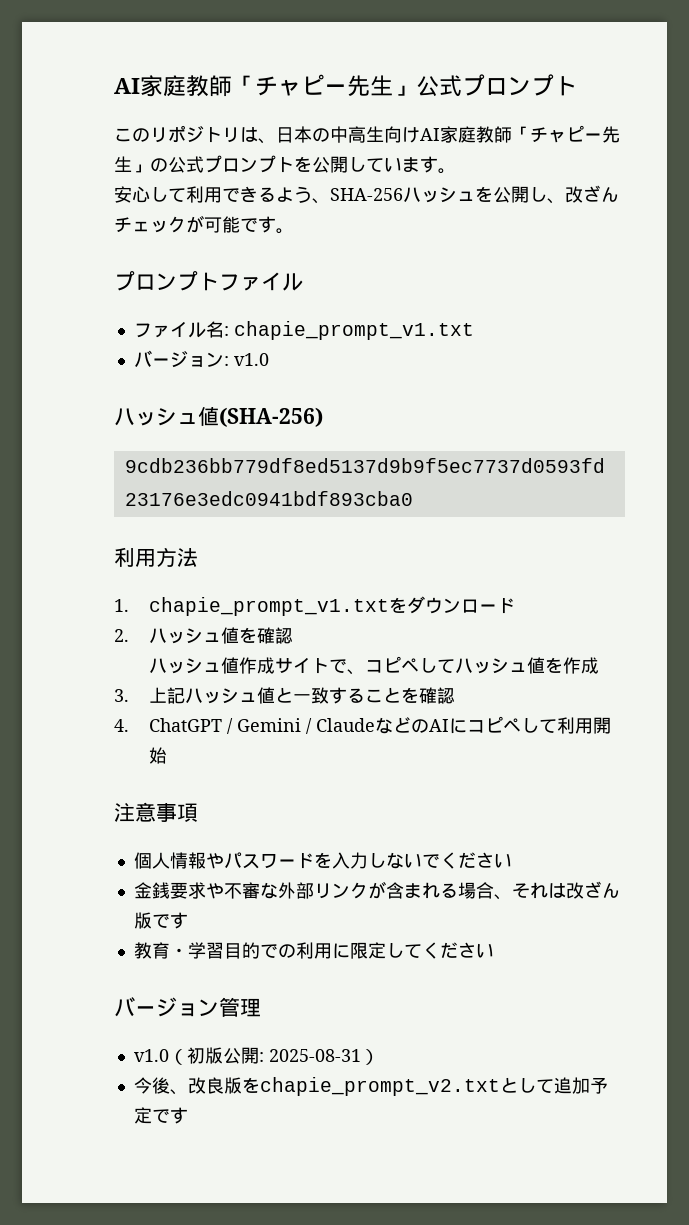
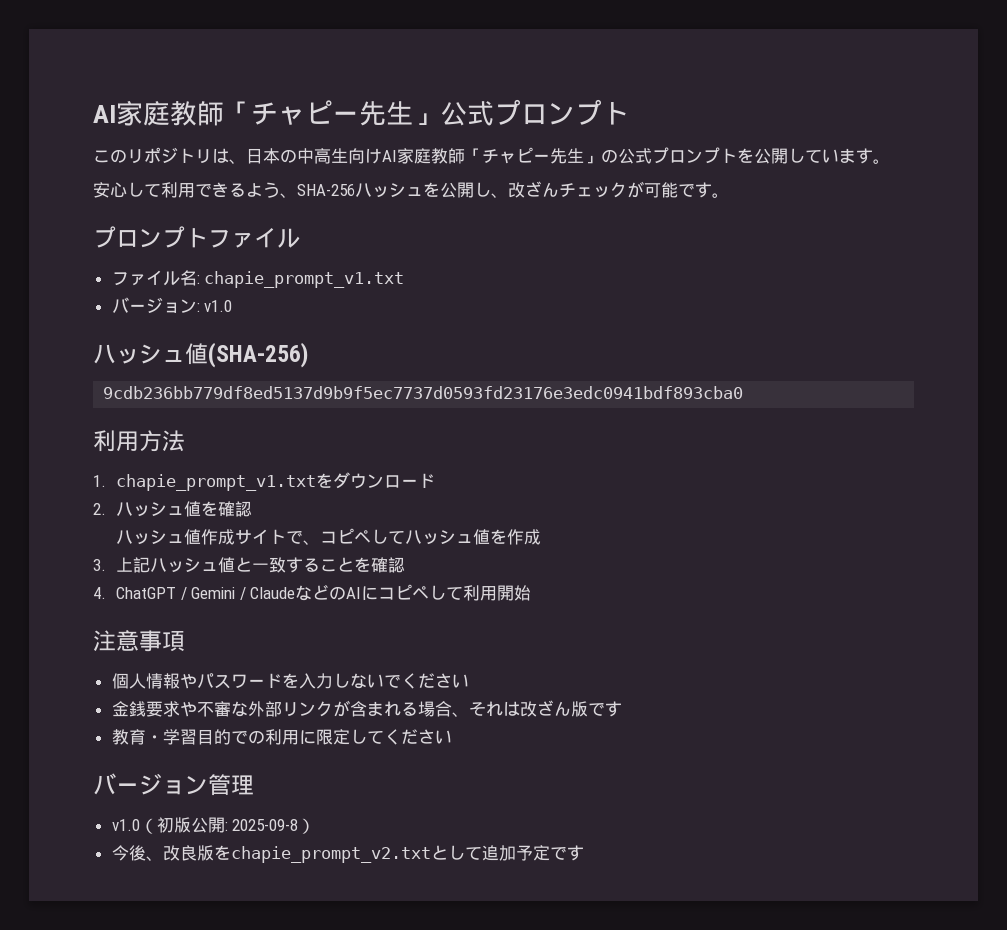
[268,1049,361,1062] 2025-08-31 -> [232,819,299,831] 2025-09-8

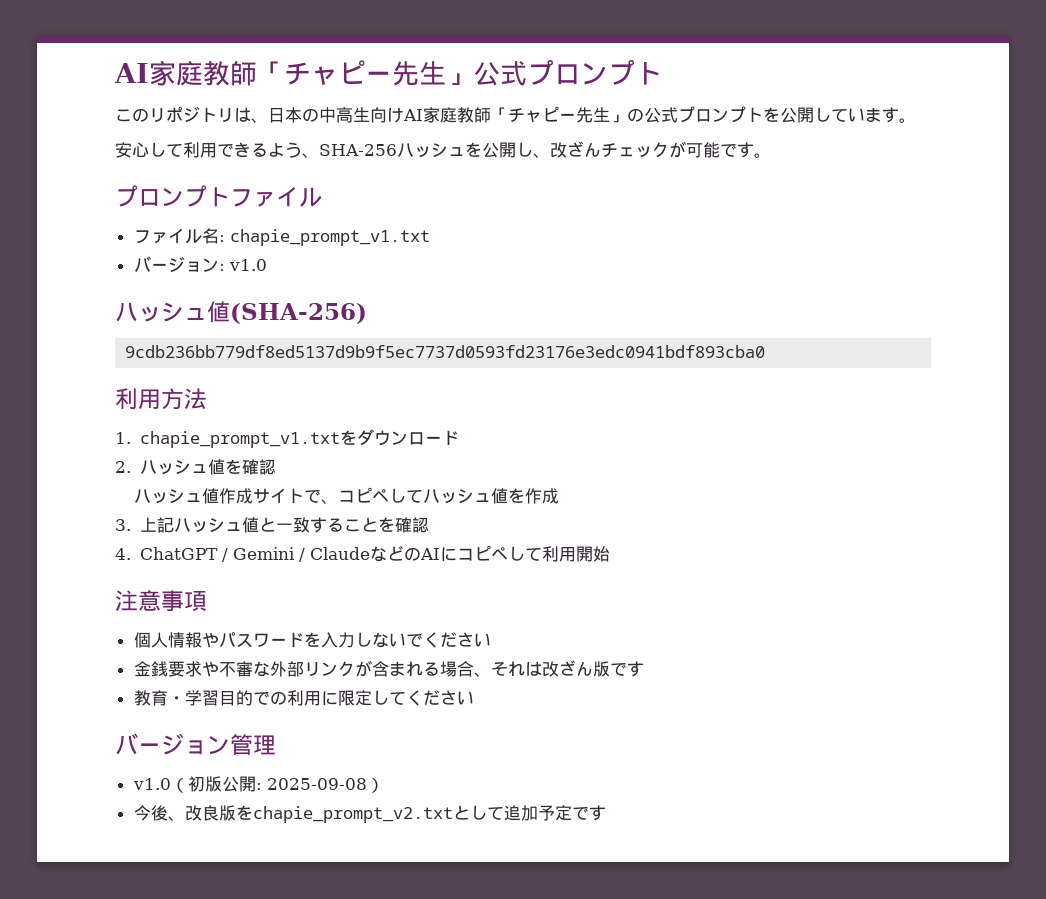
[232,819,299,831] 2025-09-8 -> [266,778,367,790] 2025-09-08

